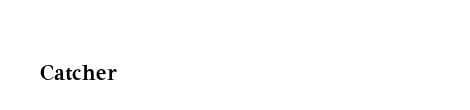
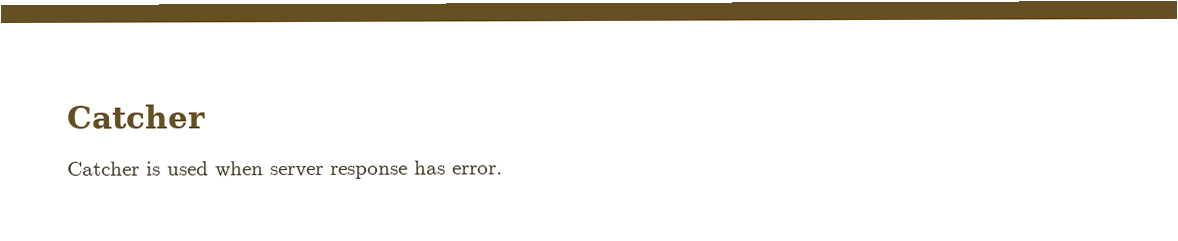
[40,64,117,81] Catcher -> [66,104,206,129] [67,160,503,179] Catcher // Catcher is used when server response has error.

